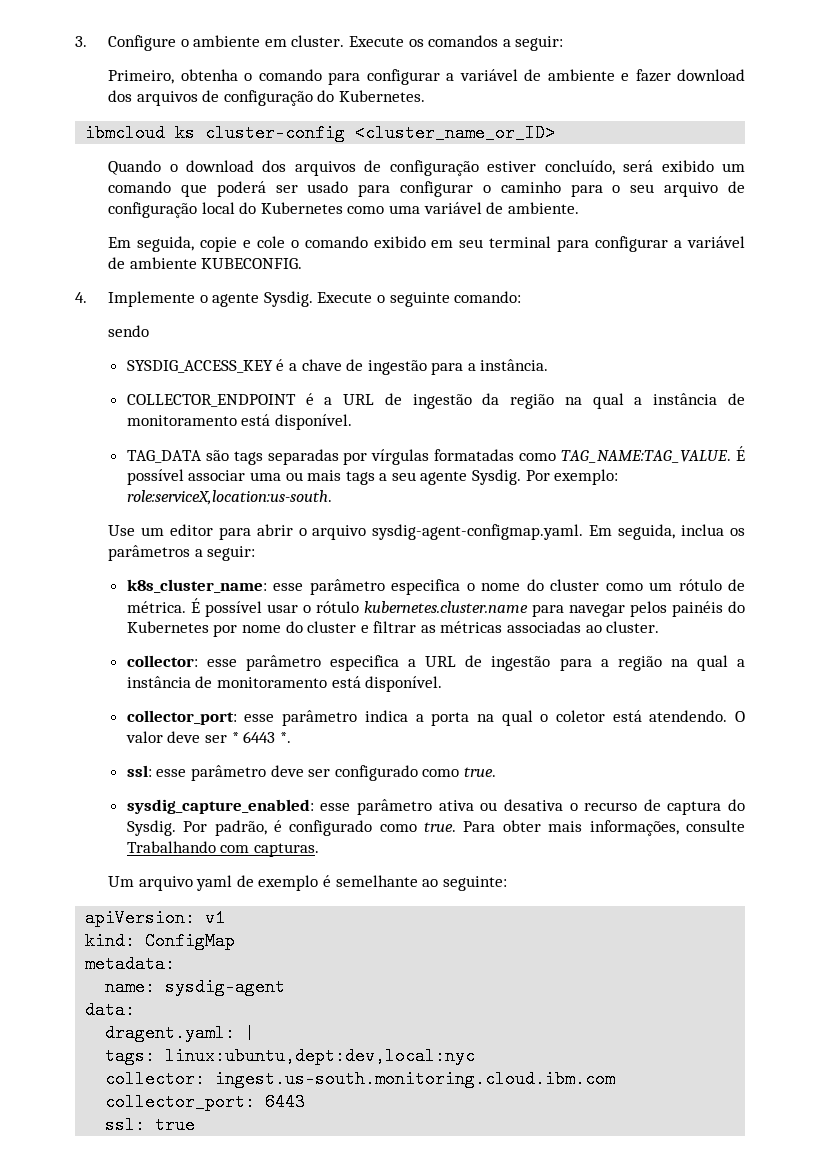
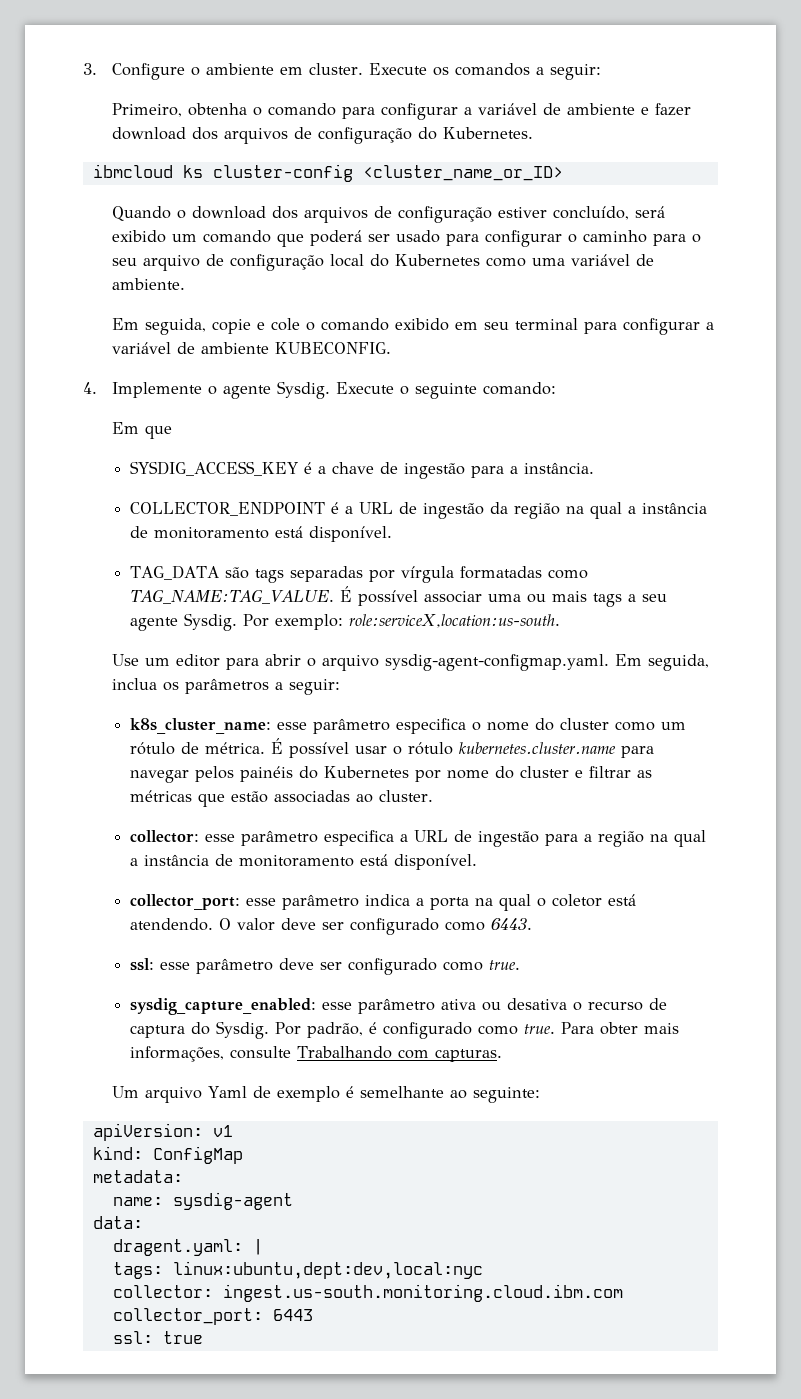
[108,325,150,337] sendo -> [111,422,172,439] Em que
[371,449,430,465] vírgulas -> [400,566,454,583] vírgula
(503, 627) none -> [198,791,269,807] que estão
[231,731,291,743] * 6443 *. -> [350,918,533,935] configurado como 6443.
[196,875,233,891] yaml -> [207,1086,247,1098] Yaml

